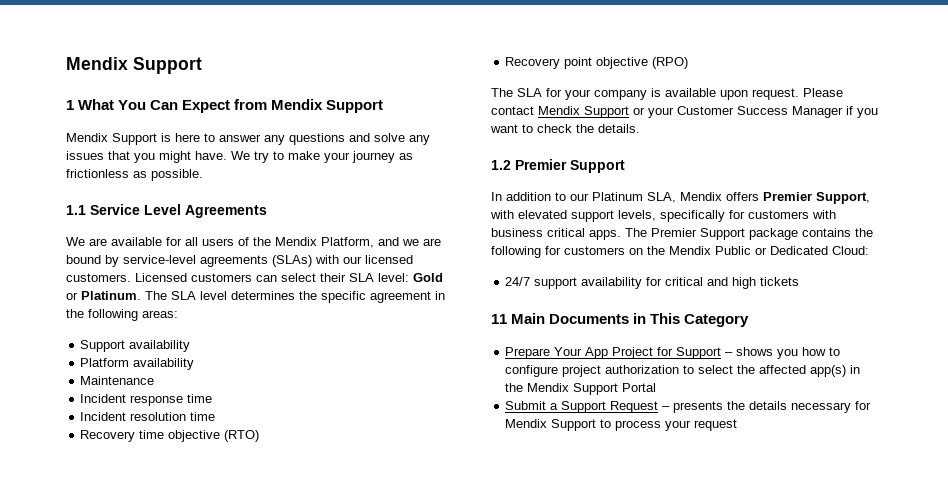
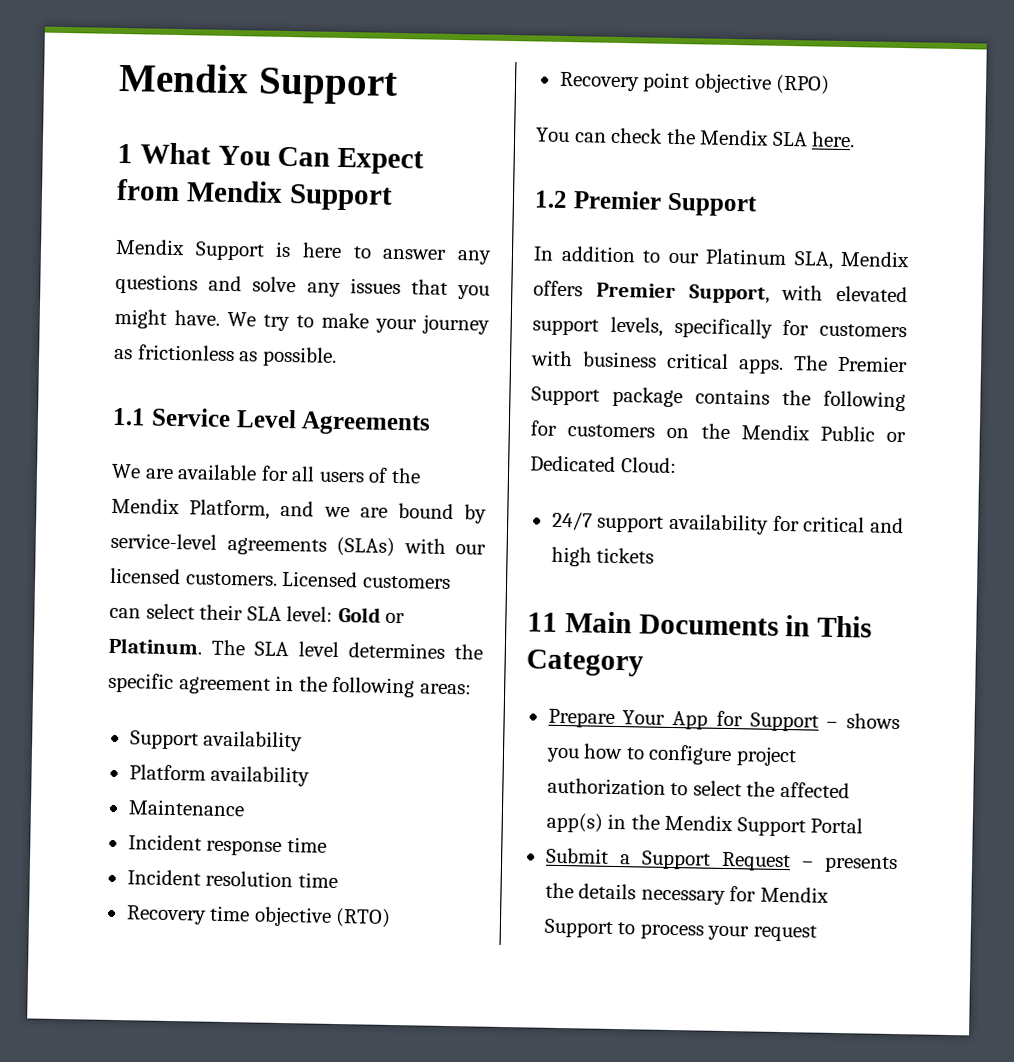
[491,88,843,100] [491,106,878,118] [490,124,640,133] The SLA for your company is available upon request. Please contact Mendix Support or your Customer Success Manager if you want to check the details. -> [536,127,856,148] You can check the Mendix SLA here.
[612,347,654,359] Project -> (709, 720) none

